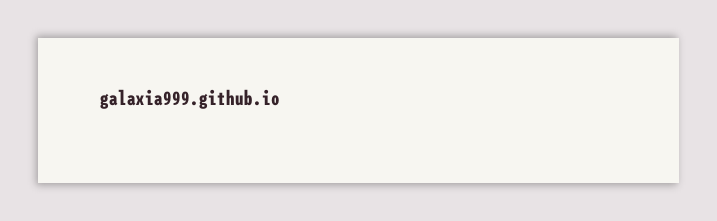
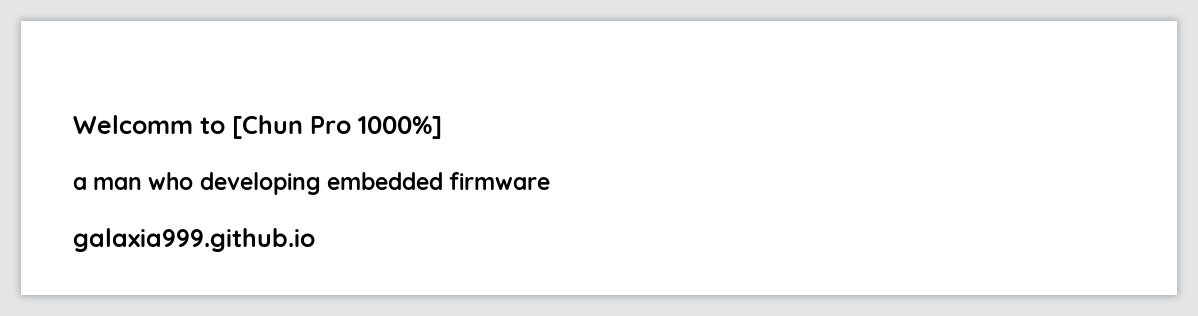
(100, 99) none -> [73,115,442,139] [73,172,551,195] Welcomm to [Chun Pro 1000%] // a man who developing embedded firmware //

